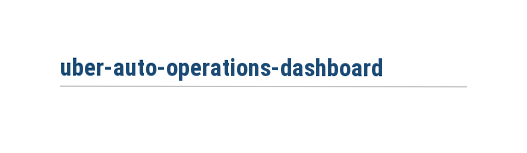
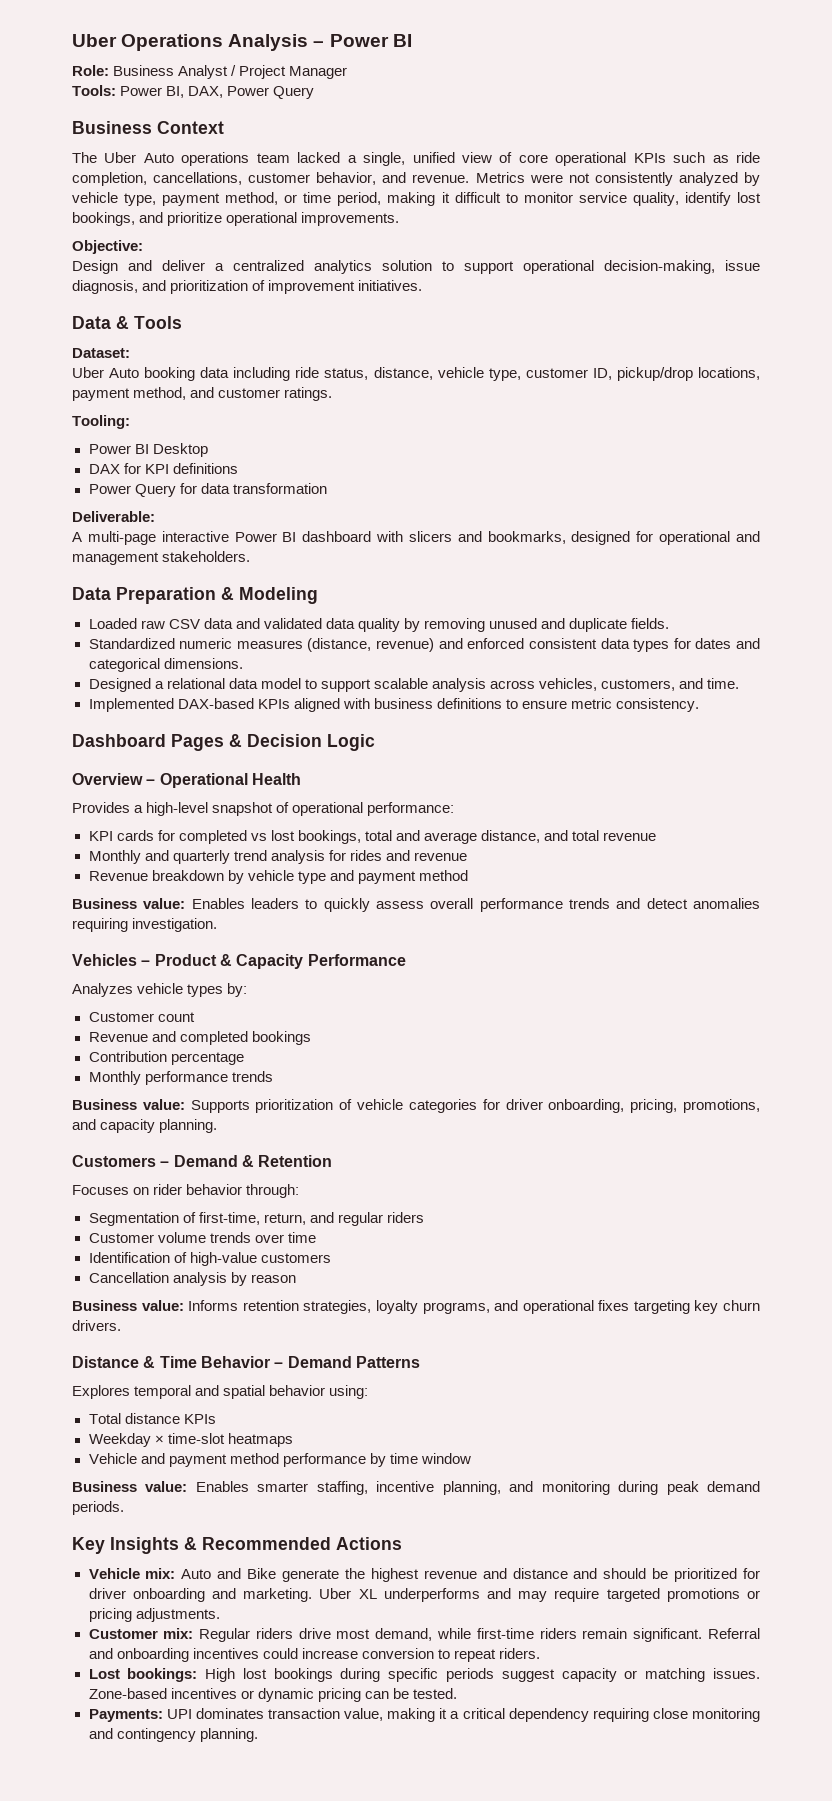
[59,57,384,82] uber-auto-operations-dashboard -> [72,34,412,51] [72,65,348,79] [72,85,315,99] [72,121,224,134] [72,152,760,166] [72,172,761,186] [72,192,762,206] [72,212,400,226] [72,240,143,254] [72,260,760,274] [72,280,423,294] [72,316,182,329] [72,348,130,358] [72,367,761,381] [72,387,333,401] [72,415,130,429] [88,443,208,457] [88,463,238,474] [88,483,327,497] [72,511,155,522] [72,531,760,545] [72,551,251,565] [72,587,318,604] [88,618,670,632] [88,638,760,652] [88,658,243,672] [88,678,740,692] [88,698,699,712] [72,734,375,751] [72,773,301,788] [72,802,455,816] [88,830,657,844] [88,850,467,864] [88,870,468,884] [72,898,761,912] [72,918,218,932] [72,954,406,969] [72,983,248,997] [88,1012,195,1022] [88,1031,311,1045] [88,1051,244,1065] [88,1071,273,1085] [72,1099,761,1113] [72,1119,218,1133] [72,1155,333,1167] [72,1184,300,1198] [88,1212,424,1226] [88,1232,316,1243] [88,1252,331,1266] [88,1272,296,1286] [72,1300,761,1314] [72,1320,121,1331] [72,1356,420,1368] [72,1385,369,1399] [88,1413,216,1424] [88,1433,293,1447] [88,1453,471,1467] [72,1481,761,1495] [72,1501,124,1515] [72,1537,402,1554] [88,1568,760,1582] [88,1588,761,1602] [88,1608,220,1622] [88,1628,761,1642] [88,1648,540,1662] [88,1668,760,1682] [88,1688,457,1702] [88,1708,760,1722] [88,1728,258,1742] Uber Operations Analysis – Power BI // Role: Business Analyst / Project Manager // Tools: Power BI, DAX, Power Query // Business Context // The Uber Auto operations team lacked a single, unified view of core operational KPIs such as ride completion, cancellations, customer behavior, and revenue. Metrics were not consistently analyzed by vehicle type, payment method, or time period, making it difficult to monitor service quality, identify lost bookings, and prioritize operational improvements. // Objective: // Design and deliver a centralized analytics solution to support operational decision-making, issue diagnosis, and prioritization of improvement initiatives. // Data & Tools // Dataset: // Uber Auto booking data including ride status, distance, vehicle type, customer ID, pickup/drop locations, payment method, and customer ratings. // Tooling: // Power BI Desktop // DAX for KPI definitions // Power Query for data transformation // Deliverable: // A multi-page interactive Power BI dashboard with slicers and bookmarks, designed for operational and management stakeholders. // Data Preparation & Modeling // Loaded raw CSV data and validated data quality by removing unused and duplicate fields. // Standardized numeric measures (distance, revenue) and enforced consistent data types for dates and categorical dimensions. // Designed a relational data model to support scalable analysis across vehicles, customers, and time. // Implemented DAX-based KPIs aligned with business definitions to ensure metric consistency. // Dashboard Pages & Decision Logic // Overview – Operational Health // Provides a high-level snapshot of operational performance: // KPI cards for completed vs lost bookings, total and average distance, and total revenue // Monthly and quarterly trend analysis for rides and revenue // Revenue breakdown by vehicle type and payment method // Business value: Enables leaders to quickly assess overall performance trends and detect anomalies requiring investigation. // Vehicles – Product & Capacity Performance // Analyzes vehicle types by: // Customer count // Revenue and completed bookings // Contribution percentage // Monthly performance trends // Business value: Supports prioritization of vehicle categories for driver onboarding, pricing, promotions, and capacity planning. // Customers – Demand & Retention // Focuses on rider behavior through: // Segmentation of first-time, return, and regular riders // Customer volume trends over time // Identification of high-value customers // Cancellation analysis by reason // Business value: Informs retention strategies, loyalty programs, and operational fixes targeting key churn drivers. // Distance & Time Behavior – Demand Patterns // Explores temporal and spatial behavior using: // Total distance KPIs // Weekday × time-slot heatmaps // Vehicle and payment method performance by time window // Business value: Enables smarter staffing, incentive planning, and monitoring during peak demand periods. // Key Insights & Recommended Actions // Vehicle mix: Auto and Bike generate the highest revenue and distance and should be prioritized for driver onboarding and marketing. Uber XL underperforms and may require targeted promotions or pricing adjustments. // Customer mix: Regular riders drive most demand, while first-time riders remain significant. Referral and onboarding incentives could increase conversion to repeat riders. // Lost bookings: High lost bookings during specific periods suggest capacity or matching issues. Zone-based incentives or dynamic pricing can be tested. // Payments: UPI dominates transaction value, making it a critical dependency requiring close monitoring and contingency planning.

